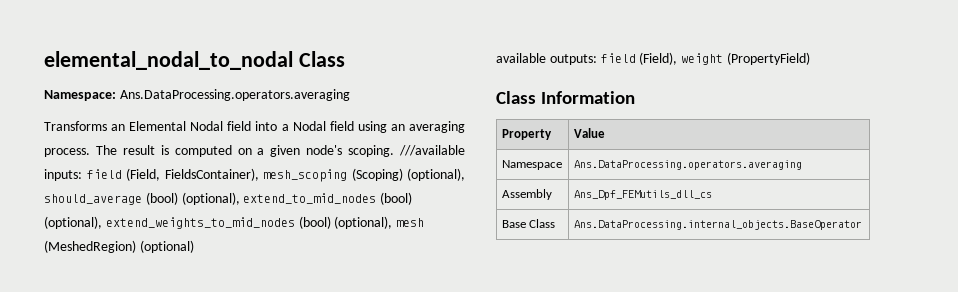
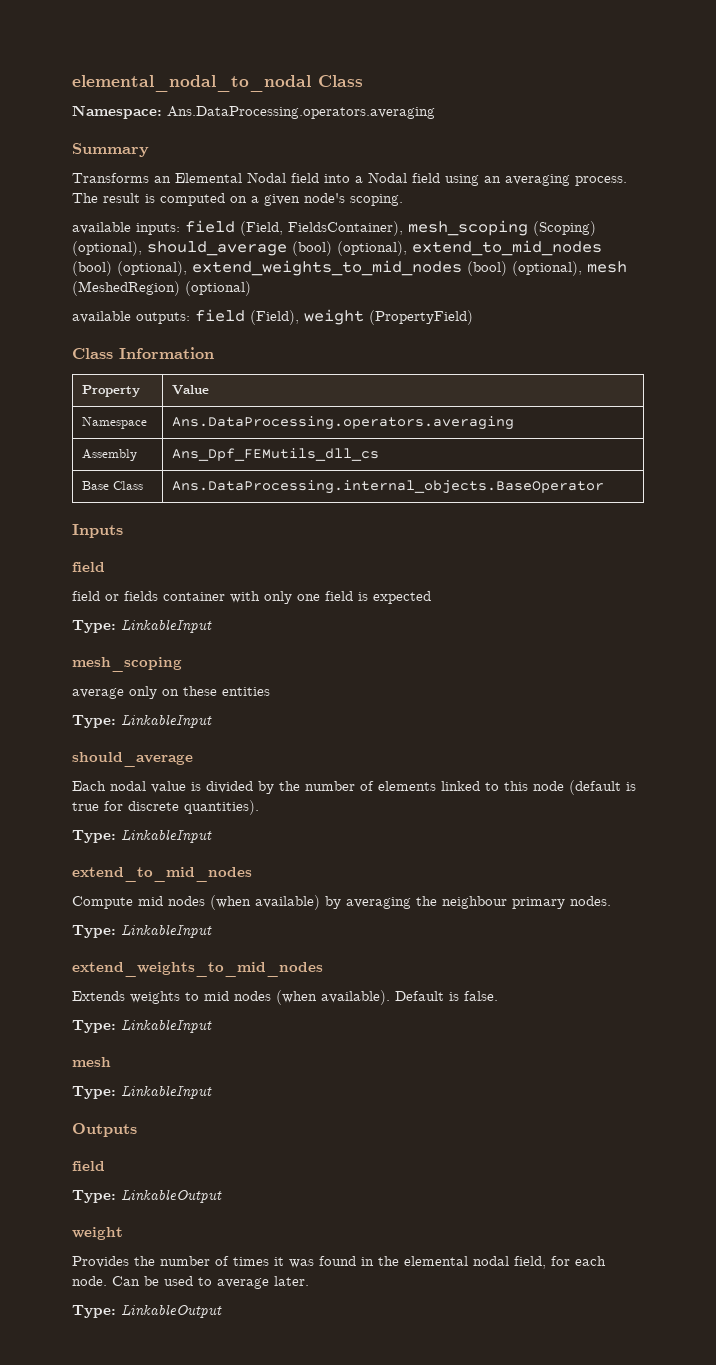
(350, 95) none -> [72,143,149,157] // Summary
[399,145,465,156] ///available -> [72,222,131,234] // available
(862, 225) none -> [72,524,123,538] [72,562,105,572] [72,591,431,604] [72,619,212,633] [72,657,182,672] [72,686,270,699] [72,714,212,728] [72,752,193,767] [72,780,636,795] [72,800,259,815] [72,829,212,843] [72,867,252,882] [72,895,611,910] [72,924,212,938] [72,962,323,977] [72,990,498,1005] [72,1019,212,1033] [72,1057,111,1067] [72,1085,212,1099] [72,1123,137,1137] [72,1161,105,1171] [72,1189,222,1203] [72,1227,123,1240] [72,1256,606,1269] [72,1276,309,1289] [72,1304,222,1318] // Inputs // field // field or fields container with only one field is expected // Type: LinkableInput // mesh_scoping // average only on these entities // Type: LinkableInput // should_average // Each nodal value is divided by the number of elements linked to this node (default is true for discrete quantities). // Type: LinkableInput // extend_to_mid_nodes // Compute mid nodes (when available) by averaging the neighbour primary nodes. // Type: LinkableInput // extend_weights_to_mid_nodes // Extends weights to mid nodes (when available). Default is false. // Type: LinkableInput // mesh // Type: LinkableInput // Outputs // field // Type: LinkableOutput // weight // Provides the number of times it was found in the elemental nodal field, for each node. Can be used to average later. // Type: LinkableOutput

